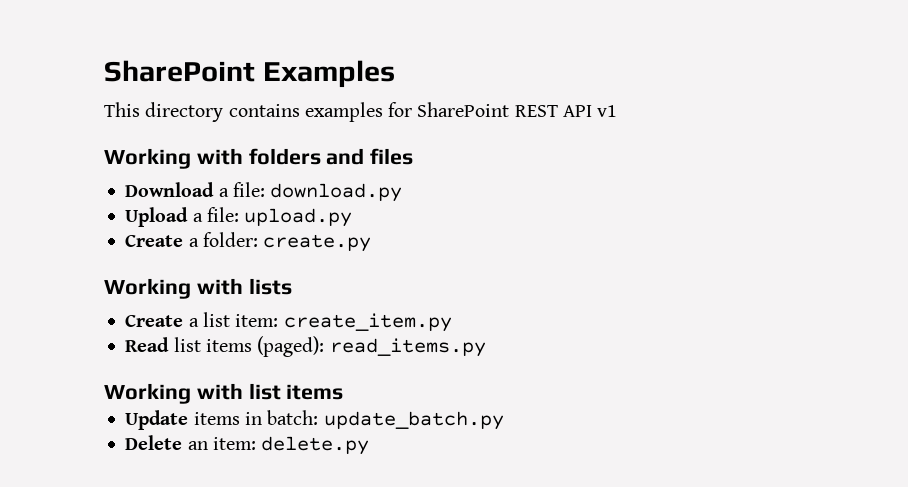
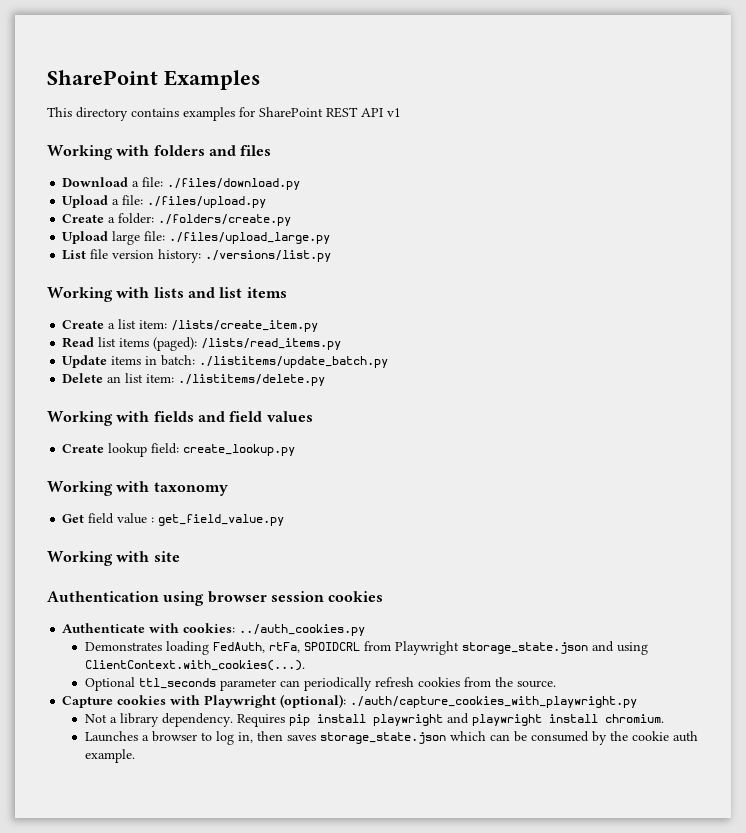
[270,183,403,202] download.py -> [167,178,301,190] ./files/download.py
[244,208,353,227] upload.py -> [147,196,267,208] ./files/upload.py
[263,234,372,252] create.py -> [158,214,292,226] [62,231,331,245] [62,249,332,263] ./folders/create.py // Upload large file: ./files/upload_large.py // List file version history: ./versions/list.py
(292, 286) none -> [187,287,287,298] and list items
[283,313,452,332] create_item.py -> [171,320,319,332] /lists/create_item.py
[329,338,486,357] [104,383,344,404] read_items.py // Working with list items -> [201,338,342,350] /lists/read_items.py
[323,411,504,430] update_batch.py -> [199,356,389,368] ./listitems/update_batch.py
[212,436,370,455] item: delete.py -> [125,373,326,386] [47,411,313,426] [62,443,296,457] [47,481,228,496] [62,513,285,526] [47,551,180,566] [47,591,384,606] [62,623,366,636] [84,641,648,655] [84,660,305,671] [84,677,556,691] [62,694,638,708] [84,713,664,727] [84,731,698,745] [84,749,135,763] list item: ./listitems/delete.py // Working with fields and field values // Create lookup field: create_lookup.py // Working with taxonomy // Get field value : get_field_value.py // Working with site // Authentication using browser session cookies // Authenticate with cookies: ../auth_cookies.py // Demonstrates loading FedAuth, rtFa, SPOIDCRL from Playwright storage_state.json and using ClientContext.with_cookies(...). // Optional ttl_seconds parameter can periodically refresh cookies from the source. // Capture cookies with Playwright (optional): ./auth/capture_cookies_with_playwright.py // Not a library dependency. Requires pip install playwright and playwright install chromium. // Launches a browser to log in, then saves storage_state.json which can be consumed by the cookie auth example.

